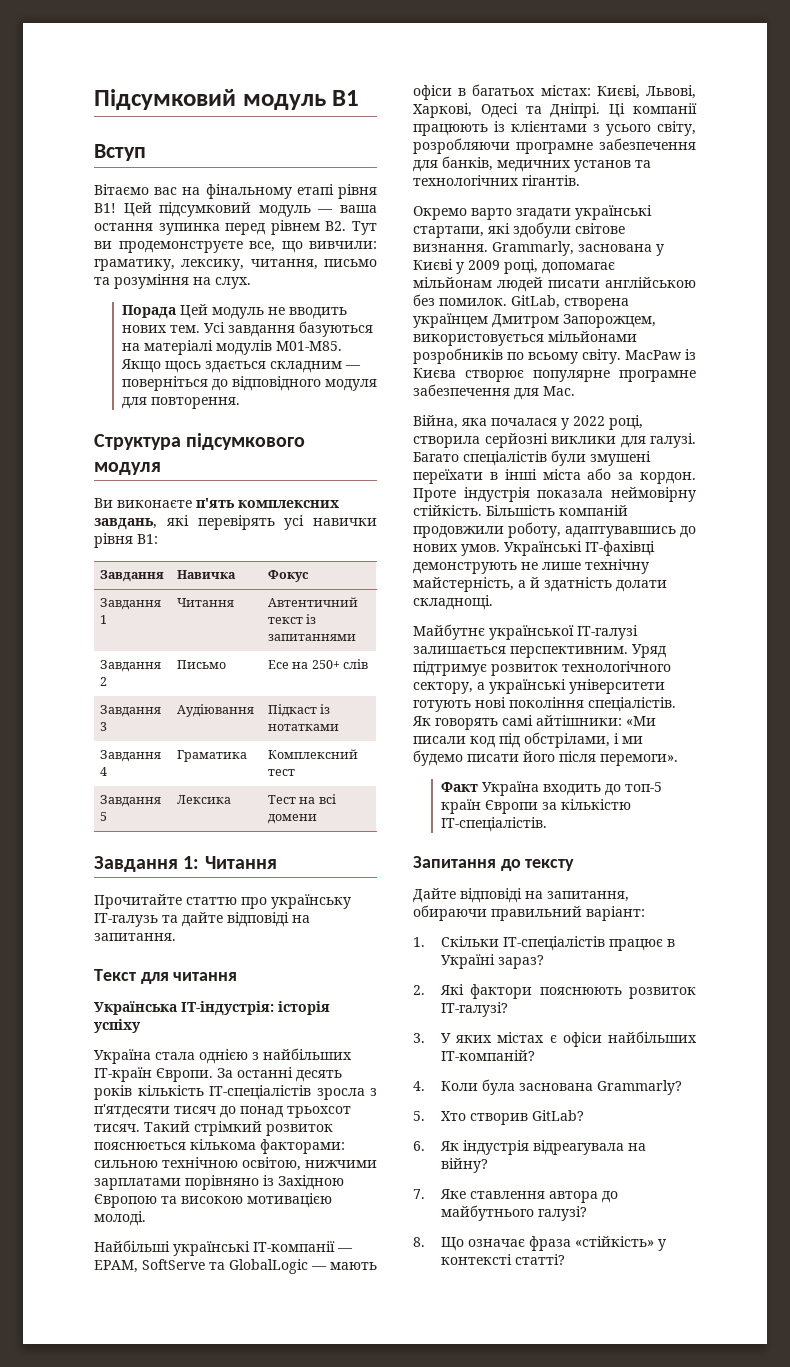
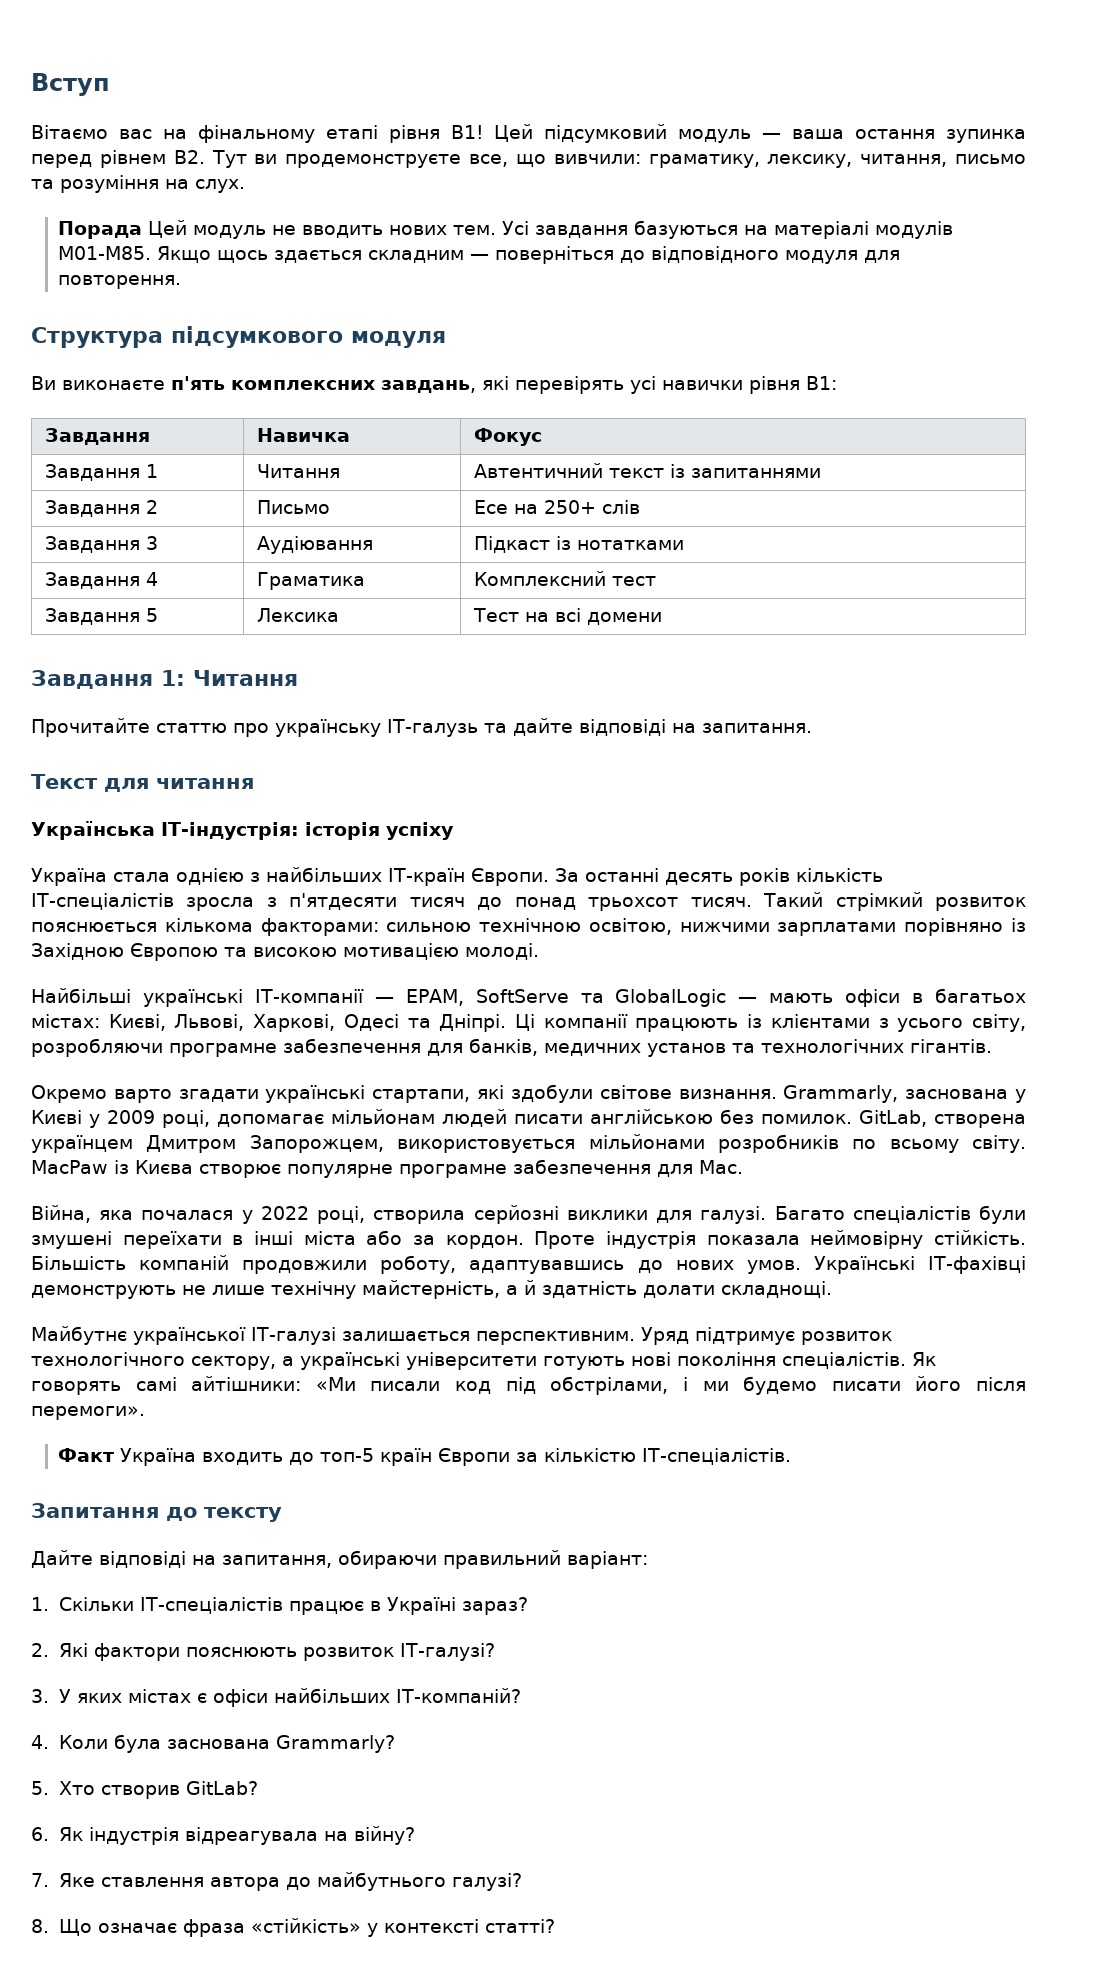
[94,89,360,110] Підсумковий модуль B1 // -> (31, 84) none

